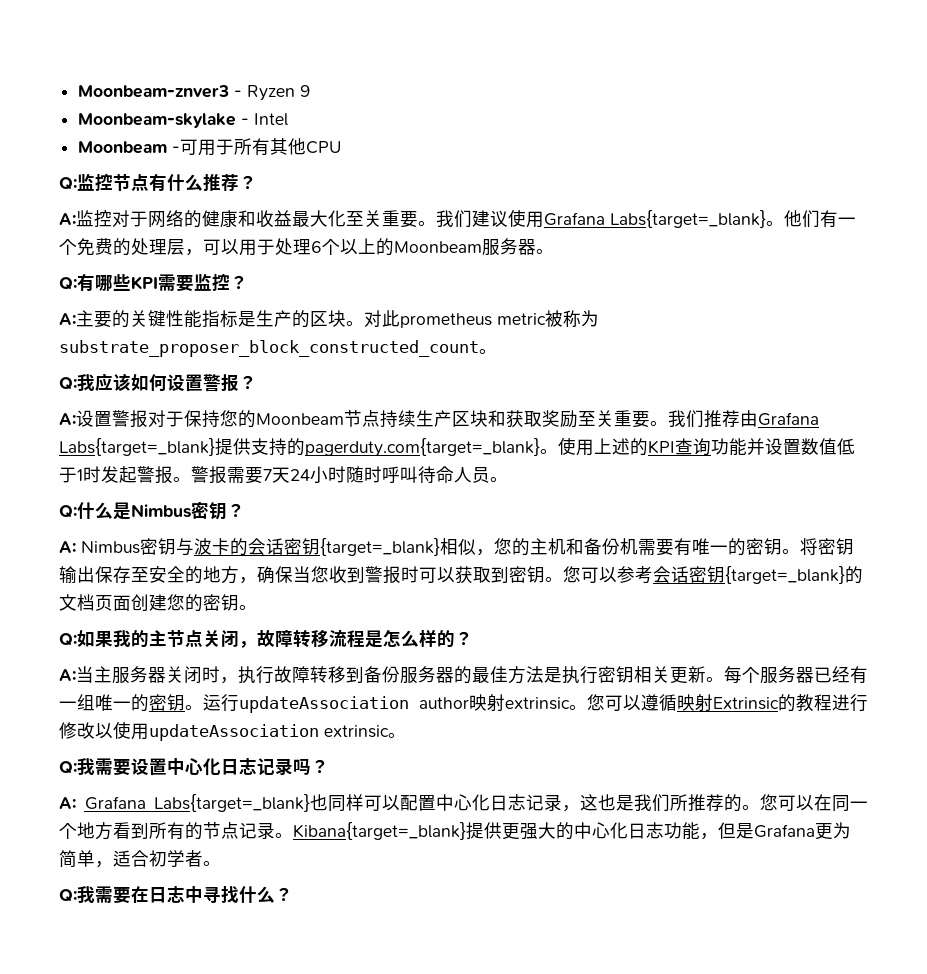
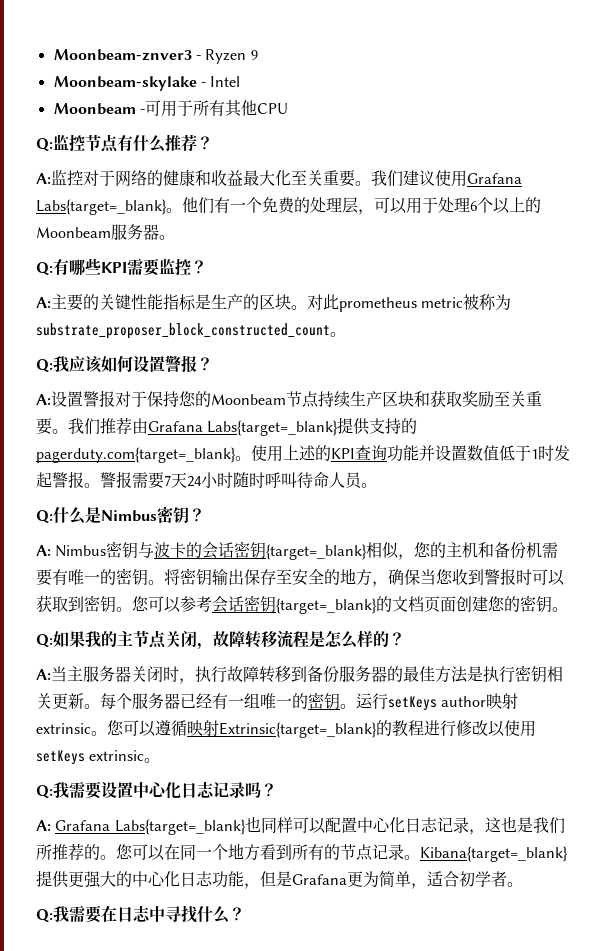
[239,696,409,713] updateAssociation -> [388,696,437,711] setKeys
[713,697,779,710] Extrinsic -> [219,722,377,738] Extrinsic{target=_blank}
[149,724,319,741] updateAssociation -> [36,750,85,765] setKeys

